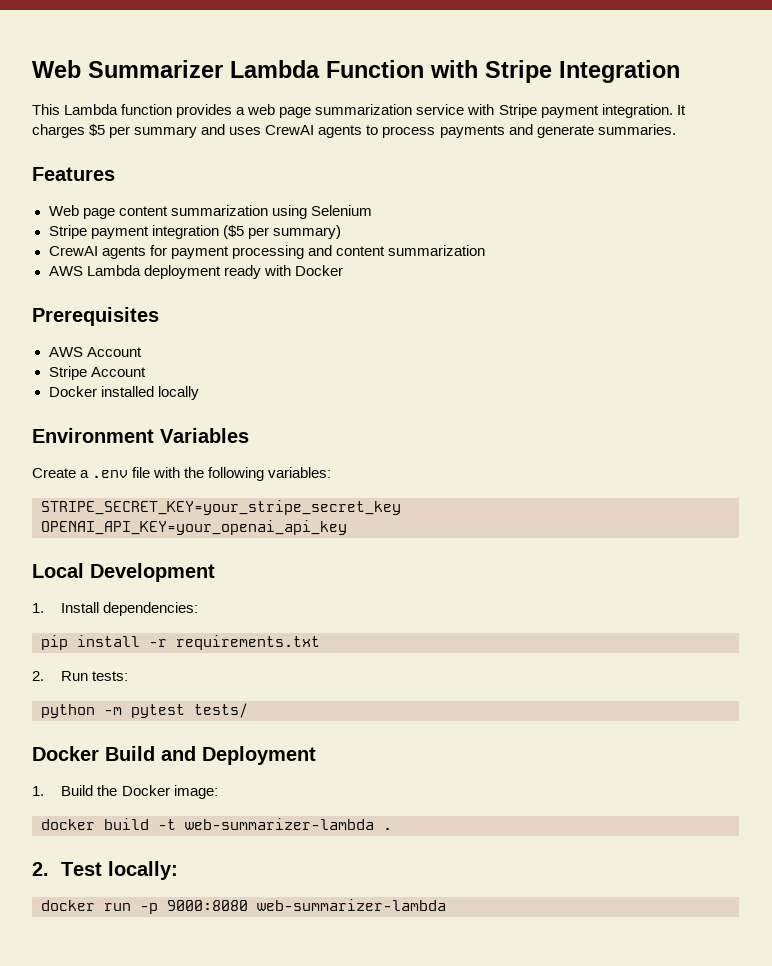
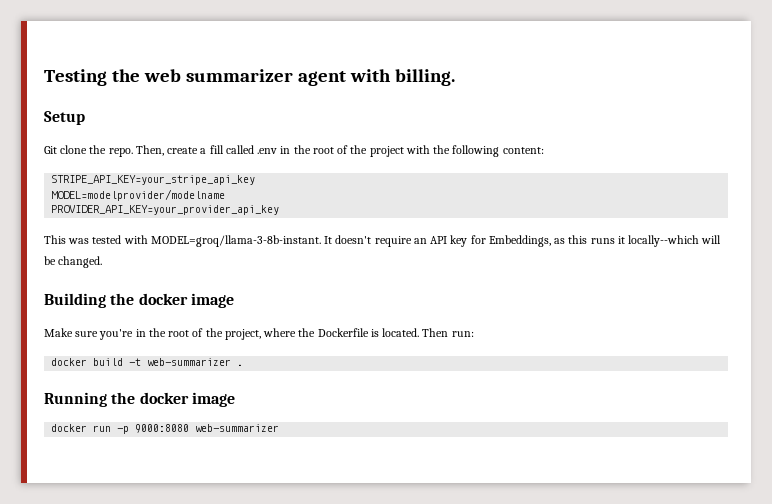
[32,60,680,83] [32,104,686,118] [32,124,676,138] [32,167,115,181] [48,205,372,219] [48,225,341,239] [48,245,485,259] [48,265,343,279] [32,307,159,326] [48,347,142,357] [48,366,146,380] [48,386,199,400] [32,428,249,443] [32,467,332,481] [41,500,401,515] [41,520,347,535] [32,563,215,582] [32,602,199,616] [41,635,320,650] [32,671,129,681] [41,703,248,718] [32,746,316,765] [32,785,218,799] Web Summarizer Lambda Function with Stripe Integration // This Lambda function provides a web page summarization service with Stripe payment integration. It charges $5 per summary and uses CrewAI agents to process payments and generate summaries. // Features // Web page content summarization using Selenium // Stripe payment integration ($5 per summary) // CrewAI agents for payment processing and content summarization // AWS Lambda deployment ready with Docker // Prerequisites // AWS Account // Stripe Account // Docker installed locally // Environment Variables // Create a .env file with the following variables: // STRIPE_SECRET_KEY=your_stripe_secret_key // OPENAI_API_KEY=your_openai_api_key // Local Development // 1. Install dependencies: // pip install -r requirements.txt // 2. Run tests: // python -m pytest tests/ // Docker Build and Deployment // 1. Build the Docker image: -> [44,69,455,86] [44,111,85,125] [44,145,544,157] [51,175,256,185] [51,189,226,201] [51,205,280,215] [44,235,722,247] [44,256,103,268] [44,293,234,308] [44,328,474,340] Testing the web summarizer agent with billing. // Setup // Git clone the repo. Then, create a fill called .env in the root of the project with the following content: // STRIPE_API_KEY=your_stripe_api_key // MODEL=modelprovider/modelname // PROVIDER_API_KEY=your_provider_api_key // This was tested with MODEL=groq/llama-3-8b-instant. It doesn't require an API key for Embeddings, as this runs it locally--which will be changed. // Building the docker image // Make sure you're in the root of the project, where the Dockerfile is located. Then run:
[185,818,374,830] web-summarizer-lambda -> [147,358,232,366] web-summarizer
[32,861,179,880] 2. Test locally: -> [44,392,235,407] Running the docker image
[257,899,446,911] web-summarizer-lambda -> [195,424,280,432] web-summarizer

